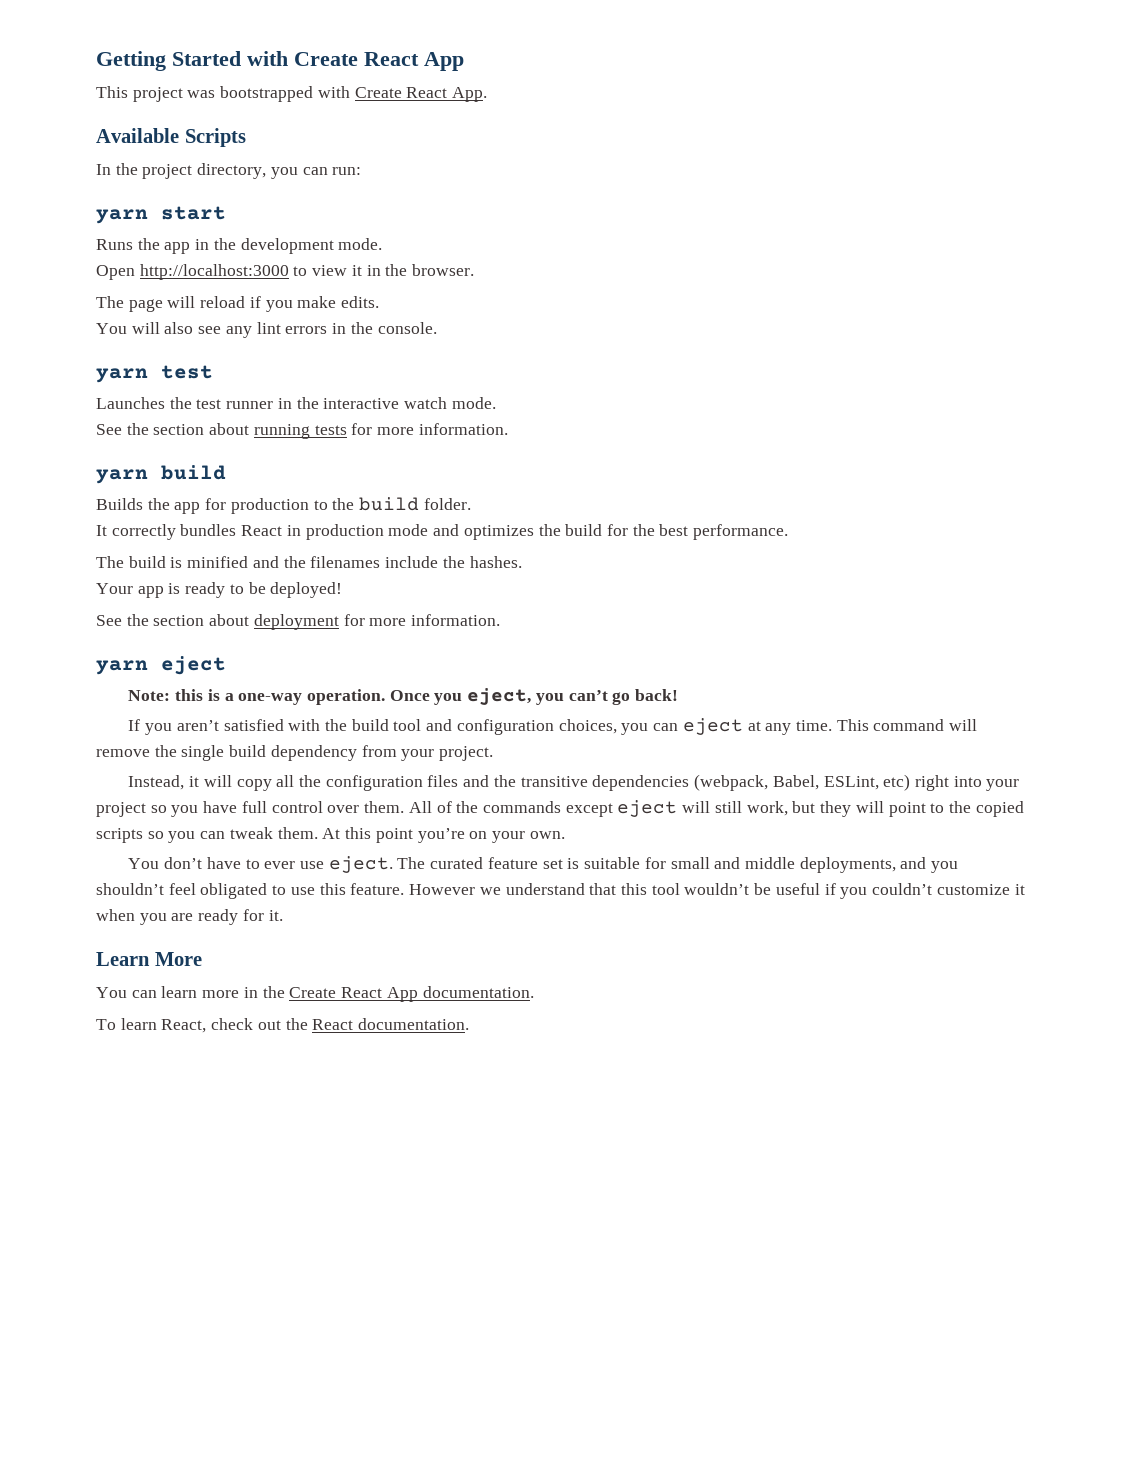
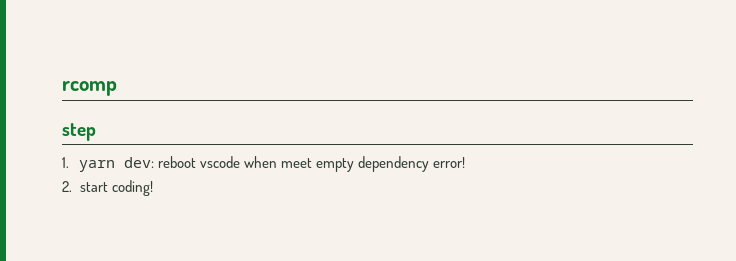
[96,51,464,71] [96,86,488,102] [96,128,246,147] [96,163,362,179] [96,206,226,224] [96,238,383,254] [96,264,475,280] [96,296,380,312] [96,322,437,338] [96,365,213,383] [96,397,496,409] [96,423,508,439] [96,465,226,484] [96,497,471,514] [96,524,789,540] [96,556,522,568] [96,582,343,598] [96,614,501,630] [96,656,226,675] [128,688,679,705] [128,718,978,735] [96,745,494,761] [128,774,1020,791] [96,800,1024,817] [96,827,565,843] [128,856,959,873] [96,883,1025,899] [96,909,283,925] [96,952,202,966] [96,986,534,1002] [96,1018,470,1033] Getting Started with Create React App // This project was bootstrapped with Create React App. // Available Scripts // In the project directory, you can run: // yarn start // Runs the app in the development mode. // Open http://localhost:3000 to view it in the browser. // The page will reload if you make edits. // You will also see any lint errors in the console. // yarn test // Launches the test runner in the interactive watch mode. // See the section about running tests for more information. // yarn build // Builds the app for production to the build folder. // It correctly bundles React in production mode and optimizes the build for the best performance. // The build is minified and the filenames include the hashes. // Your app is ready to be deployed! // See the section about deployment for more information. // yarn eject // Note: this is a one-way operation. Once you eject, you can’t go back! // If you aren’t satisfied with the build tool and configuration choices, you can eject at any time. This command will remove the single build dependency from your project. // Instead, it will copy all the configuration files and the transitive dependencies (webpack, Babel, ESLint, etc) right into your project so you have full control over them. All of the commands except eject will still work, but they will point to the copied scripts so you can tweak them. At this point you’re on your own. // You don’t have to ever use eject. The curated feature set is suitable for small and middle deployments, and you shouldn’t feel obligated to use this feature. However we understand that this tool wouldn’t be useful if you couldn’t customize it when you are ready for it. // Learn More // You can learn more in the Create React App documentation. // To learn React, check out the React documentation. -> [62,81,117,96] [62,123,96,141] [62,156,466,172] [62,180,153,196] rcomp // step // 1. yarn dev: reboot vscode when meet empty dependency error! // 2. start coding!

